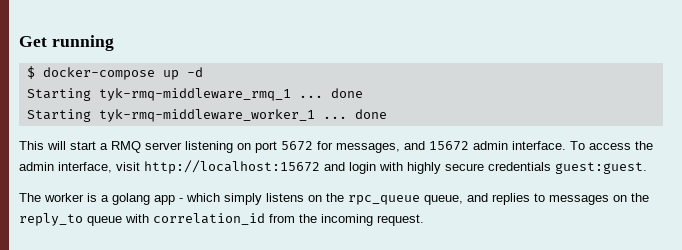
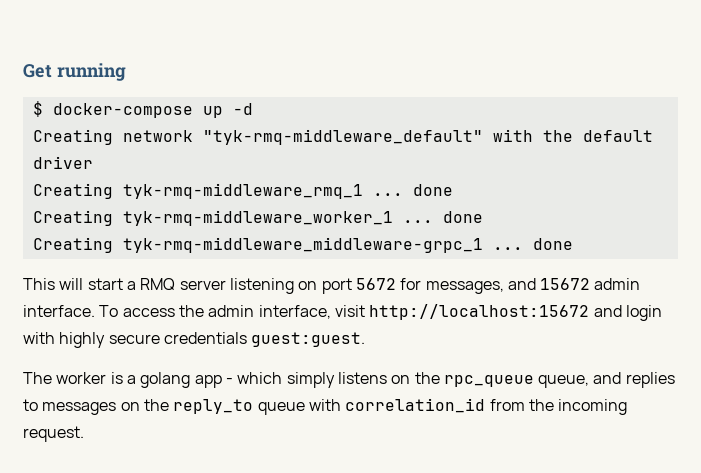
[26,88,91,101] Starting -> [32,129,653,145] [32,156,93,169] [32,183,113,199] Creating network "tyk-rmq-middleware_default" with the default driver // Creating
[26,109,91,122] Starting -> [32,210,113,226] Creating
(387, 114) none -> [32,237,573,253] // Creating tyk-rmq-middleware_middleware-grpc_1 ... done

